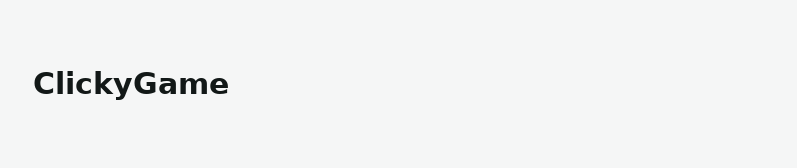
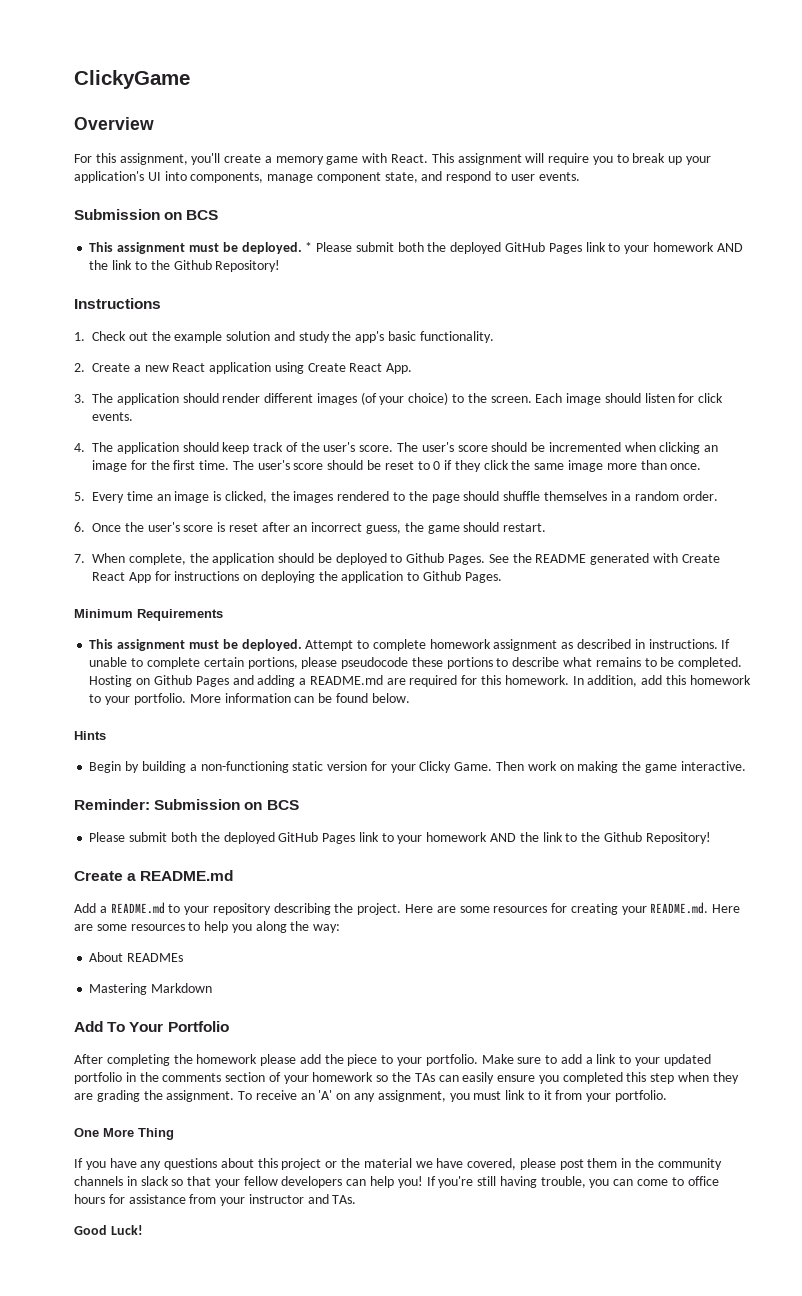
(229, 85) none -> [74,117,154,130] [74,153,712,165] [74,171,580,183] [74,209,219,220] [89,242,743,254] [89,260,281,272] [74,298,161,309] [74,331,494,343] [74,362,413,374] [74,392,724,405] [92,412,133,421] [74,442,719,454] [92,460,702,472] [74,491,719,503] [74,522,547,534] [74,553,720,565] [92,571,502,583] [74,609,223,621] [89,639,731,651] [89,657,743,669] [89,675,751,687] [89,693,410,705] [74,731,106,740] [89,761,746,773] [74,799,299,810] [89,832,711,844] [74,870,234,881] [74,902,741,915] [74,921,341,933] [89,952,184,962] [89,983,213,995] [74,1021,229,1032] [74,1054,711,1066] [74,1072,739,1084] [74,1090,668,1102] [74,1128,174,1140] [74,1158,722,1170] [74,1176,719,1188] [74,1194,357,1206] [74,1225,143,1235] // Overview // For this assignment, you'll create a memory game with React. This assignment will require you to break up your application's UI into components, manage component state, and respond to user events. // Submission on BCS // This assignment must be deployed. * Please submit both the deployed GitHub Pages link to your homework AND the link to the Github Repository! // Instructions // 1. Check out the example solution and study the app's basic functionality. // 2. Create a new React application using Create React App. // 3. The application should render different images (of your choice) to the screen. Each image should listen for click events. // 4. The application should keep track of the user's score. The user's score should be incremented when clicking an image for the first time. The user's score should be reset to 0 if they click the same image more than once. // 5. Every time an image is clicked, the images rendered to the page should shuffle themselves in a random order. // 6. Once the user's score is reset after an incorrect guess, the game should restart. // 7. When complete, the application should be deployed to Github Pages. See the README generated with Create React App for instructions on deploying the application to Github Pages. // Minimum Requirements // This assignment must be deployed. Attempt to complete homework assignment as described in instructions. If unable to complete certain portions, please pseudocode these portions to describe what remains to be completed. Hosting on Github Pages and adding a README.md are required for this homework. In addition, add this homework to your portfolio. More information can be found below. // Hints // Begin by building a non-functioning static version for your Clicky Game. Then work on making the game interactive. // Reminder: Submission on BCS // Please submit both the deployed GitHub Pages link to your homework AND the link to the Github Repository! // Create a README.md // Add a README.md to your repository describing the project. Here are some resources for creating your README.md. Here are some resources to help you along the way: // About READMEs // Mastering Markdown // Add To Your Portfolio // After completing the homework please add the piece to your portfolio. Make sure to add a link to your updated portfolio in the comments section of your homework so the TAs can easily ensure you completed this step when they are grading the assignment. To receive an 'A' on any assignment, you must link to it from your portfolio. // One More Thing // If you have any questions about this project or the material we have covered, please post them in the community channels in slack so that your fellow developers can help you! If you're still having trouble, you can come to office hours for assistance from your instructor and TAs. // Good Luck!

